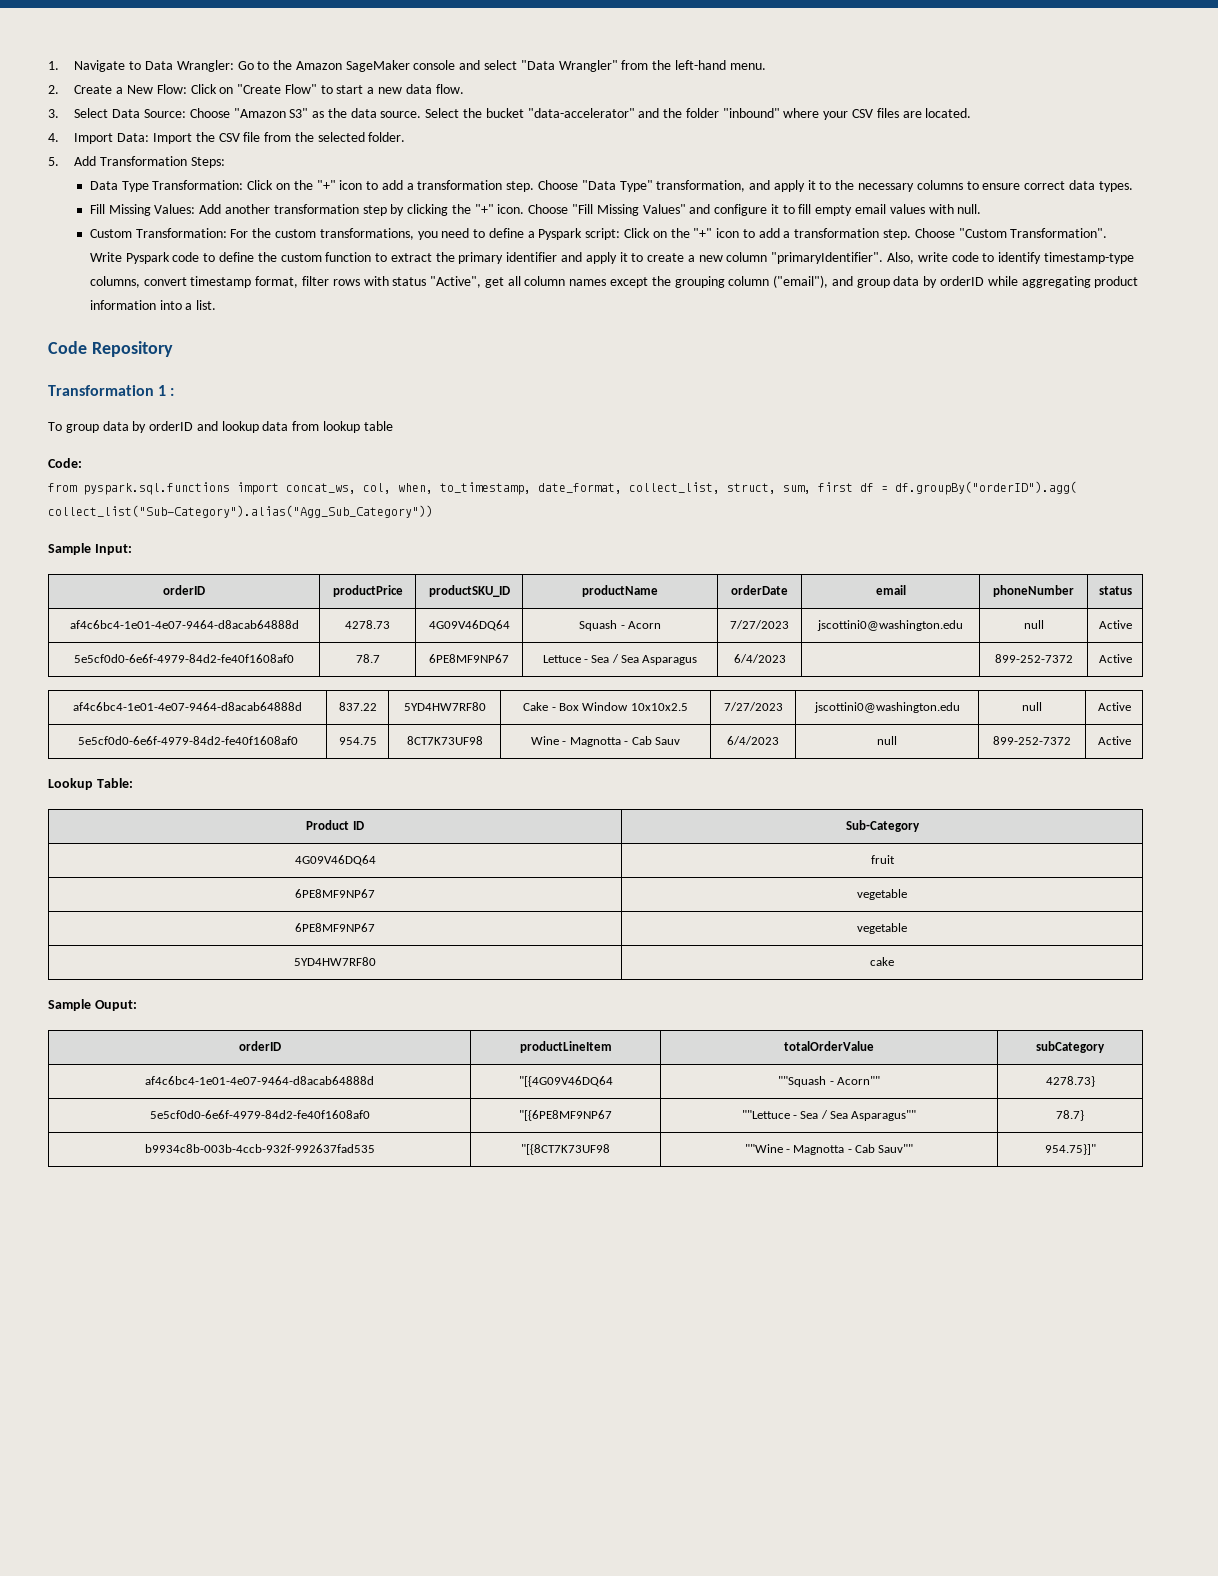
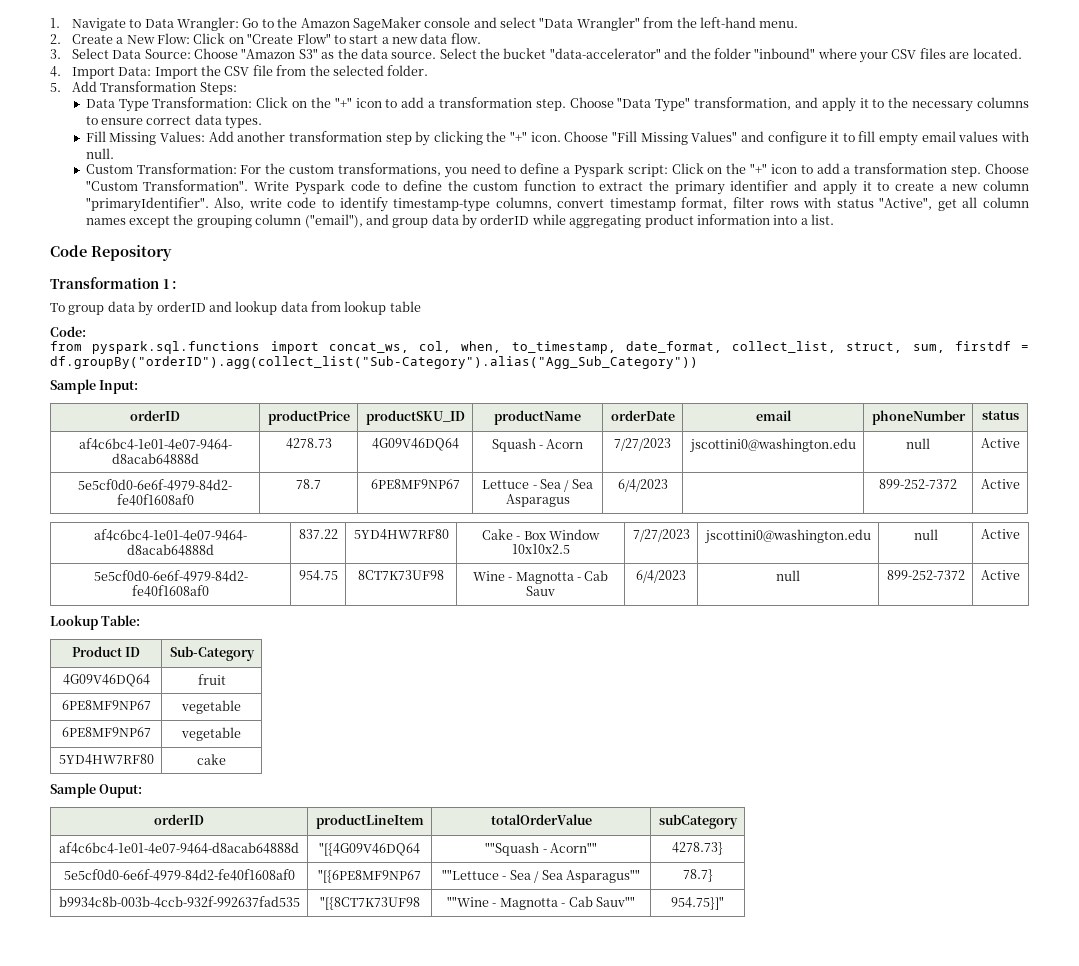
[818,481,1077,495] [48,505,433,518] first df = df.groupBy("orderID").agg( collect_list("Sub-Category").alias("Agg_Sub_Category")) -> [954,341,1029,351] [50,356,698,369] firstdf = df.groupBy("orderID").agg(collect_list("Sub-Category").alias("Agg_Sub_Category"))

